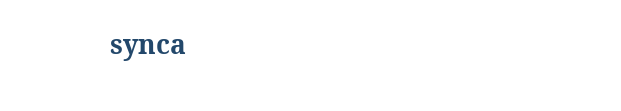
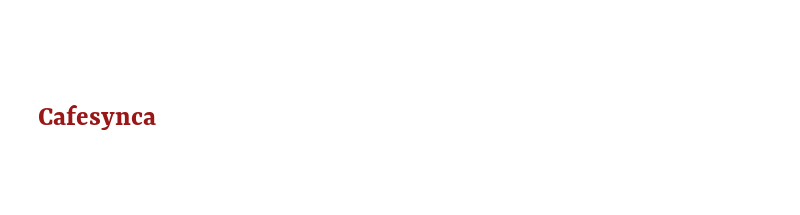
[110,39,186,61] synca -> [38,105,156,130] Cafesynca

